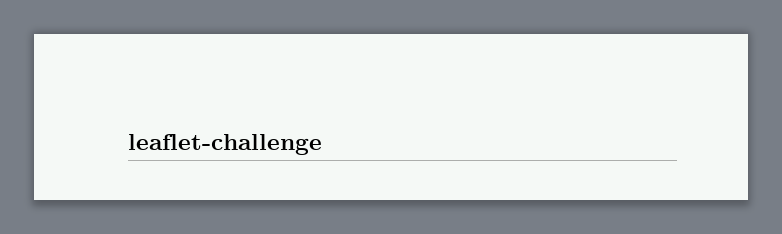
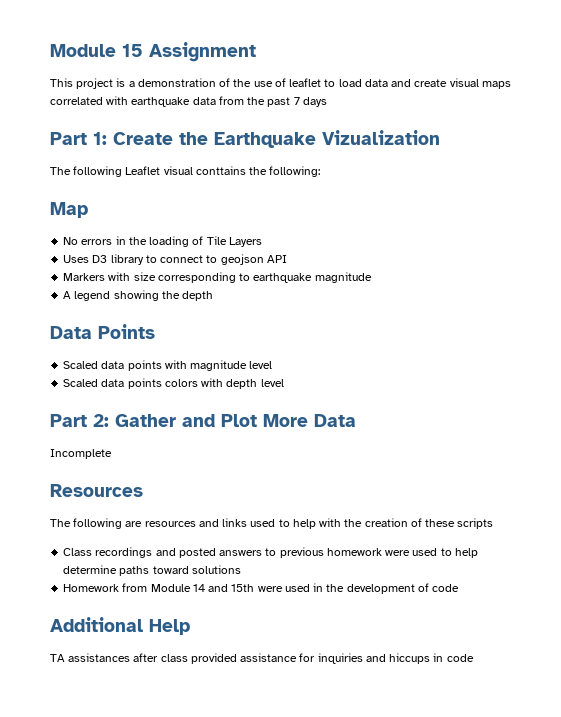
[128,134,322,155] leaflet-challenge -> [50,42,256,62] [50,78,511,89] [50,96,327,107] [50,130,440,148] [50,166,321,177] [50,202,88,218] [63,236,262,247] [63,254,287,265] [63,272,372,283] [63,290,214,301] [50,324,155,339] [63,360,273,371] [63,378,284,389] [50,414,356,427] [50,449,112,459] [50,484,143,497] [50,518,494,529] [63,547,478,558] [63,565,241,576] [63,583,460,594] [50,617,190,635] [50,653,474,664] Module 15 Assignment // This project is a demonstration of the use of leaflet to load data and create visual maps correlated with earthquake data from the past 7 days // Part 1: Create the Earthquake Vizualization // The following Leaflet visual conttains the following: // Map // No errors in the loading of Tile Layers // Uses D3 library to connect to geojson API // Markers with size corresponding to earthquake magnitude // A legend showing the depth // Data Points // Scaled data points with magnitude level // Scaled data points colors with depth level // Part 2: Gather and Plot More Data // Incomplete // Resources // The following are resources and links used to help with the creation of these scripts // Class recordings and posted answers to previous homework were used to help determine paths toward solutions // Homework from Module 14 and 15th were used in the development of code // Additional Help // TA assistances after class provided assistance for inquiries and hiccups in code

